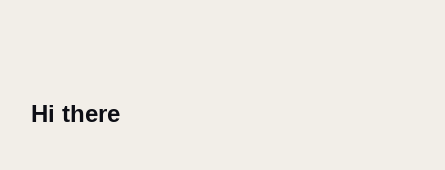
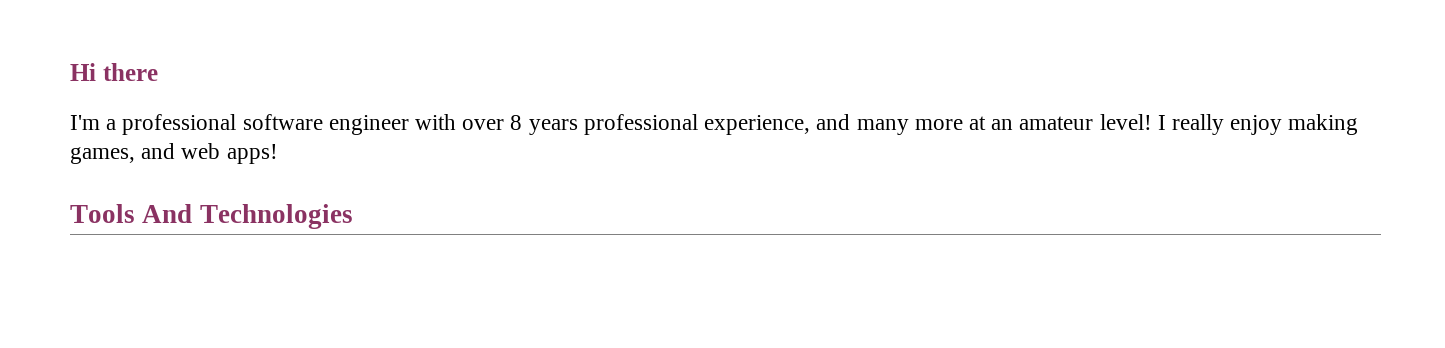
(120, 113) none -> [70,114,1359,135] [70,143,278,164] [70,204,353,229] // I'm a professional software engineer with over 8 years professional experience, and many more at an amateur level! I really enjoy making games, and web apps! // Tools And Technologies

